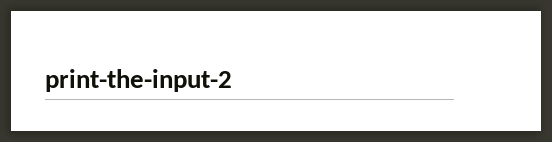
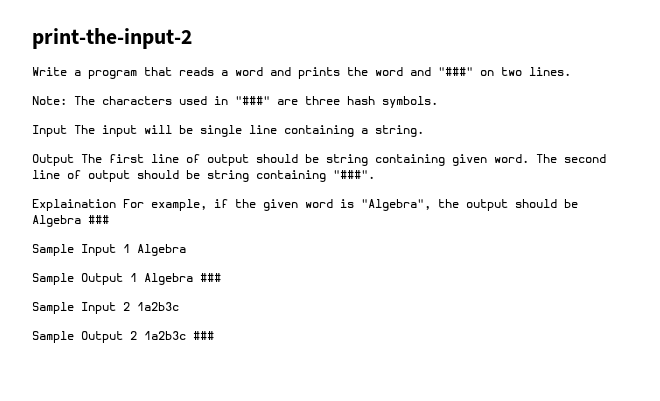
(232, 80) none -> [32,67,571,79] [32,96,438,108] [32,125,424,137] [32,154,606,166] [32,170,375,182] [32,199,578,211] [32,215,109,227] [32,244,186,256] [32,273,221,285] [32,302,179,314] [32,331,214,343] // Write a program that reads a word and prints the word and "###" on two lines. // Note: The characters used in "###" are three hash symbols. // Input The input will be single line containing a string. // Output The first line of output should be string containing given word. The second line of output should be string containing "###". // Explaination For example, if the given word is "Algebra", the output should be Algebra ### // Sample Input 1 Algebra // Sample Output 1 Algebra ### // Sample Input 2 1a2b3c // Sample Output 2 1a2b3c ###

